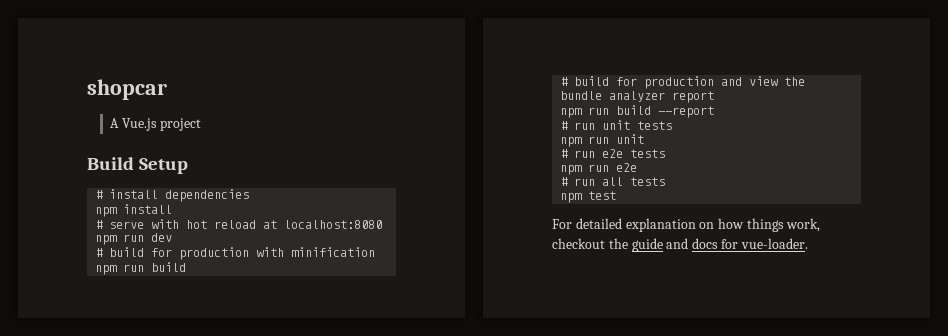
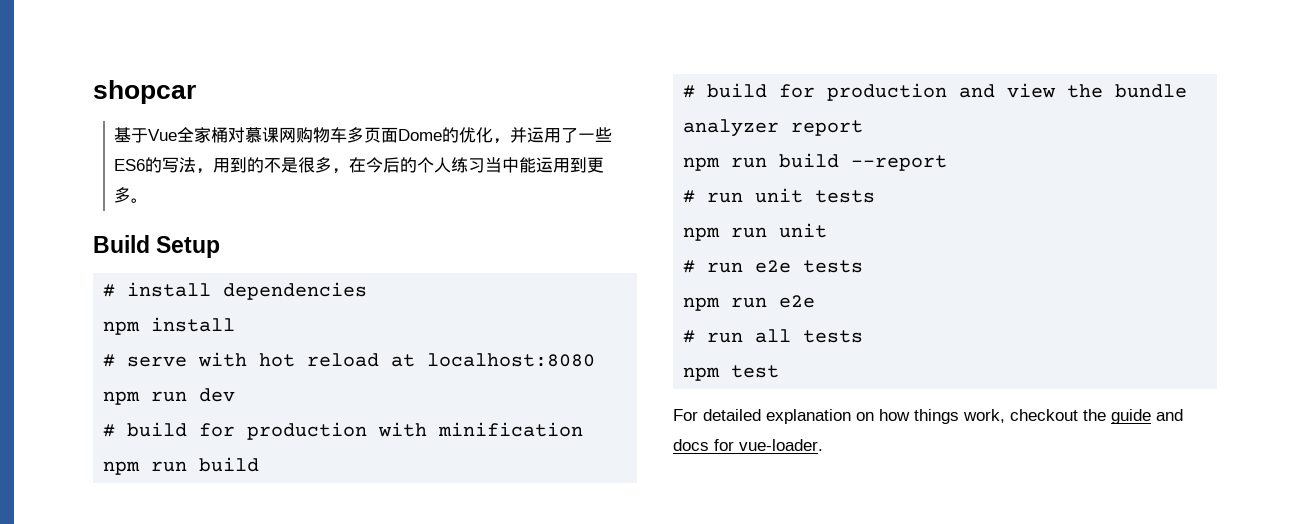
[110,118,201,131] A Vue.js project -> [114,127,613,144] [114,157,605,174] [114,187,149,203] 基于Vue全家桶对慕课网购物车多页面Dome的优化，并运用了一些ES6的写法，用到的不是很多，在今后的个人练习当中能运用到更多。

